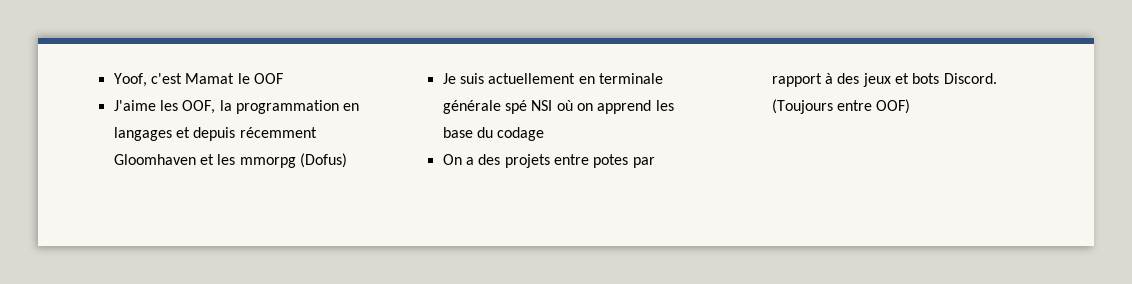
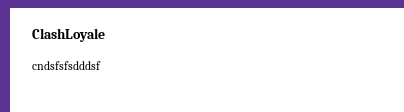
[113,73,283,87] [113,100,360,114] [113,127,317,141] [113,153,347,168] [442,73,663,84] [442,100,674,114] [442,127,545,141] [442,154,655,168] [771,73,997,87] [771,99,911,114] Yoof, c'est Mamat le OOF // J'aime les OOF, la programmation en langages et depuis récemment Gloomhaven et les mmorpg (Dofus) // Je suis actuellement en terminale générale spé NSI où on apprend les base du codage // On a des projets entre potes par rapport à des jeux et bots Discord. (Toujours entre OOF) -> [32,28,105,42] [32,61,101,70] ClashLoyale // cndsfsfsdddsf

